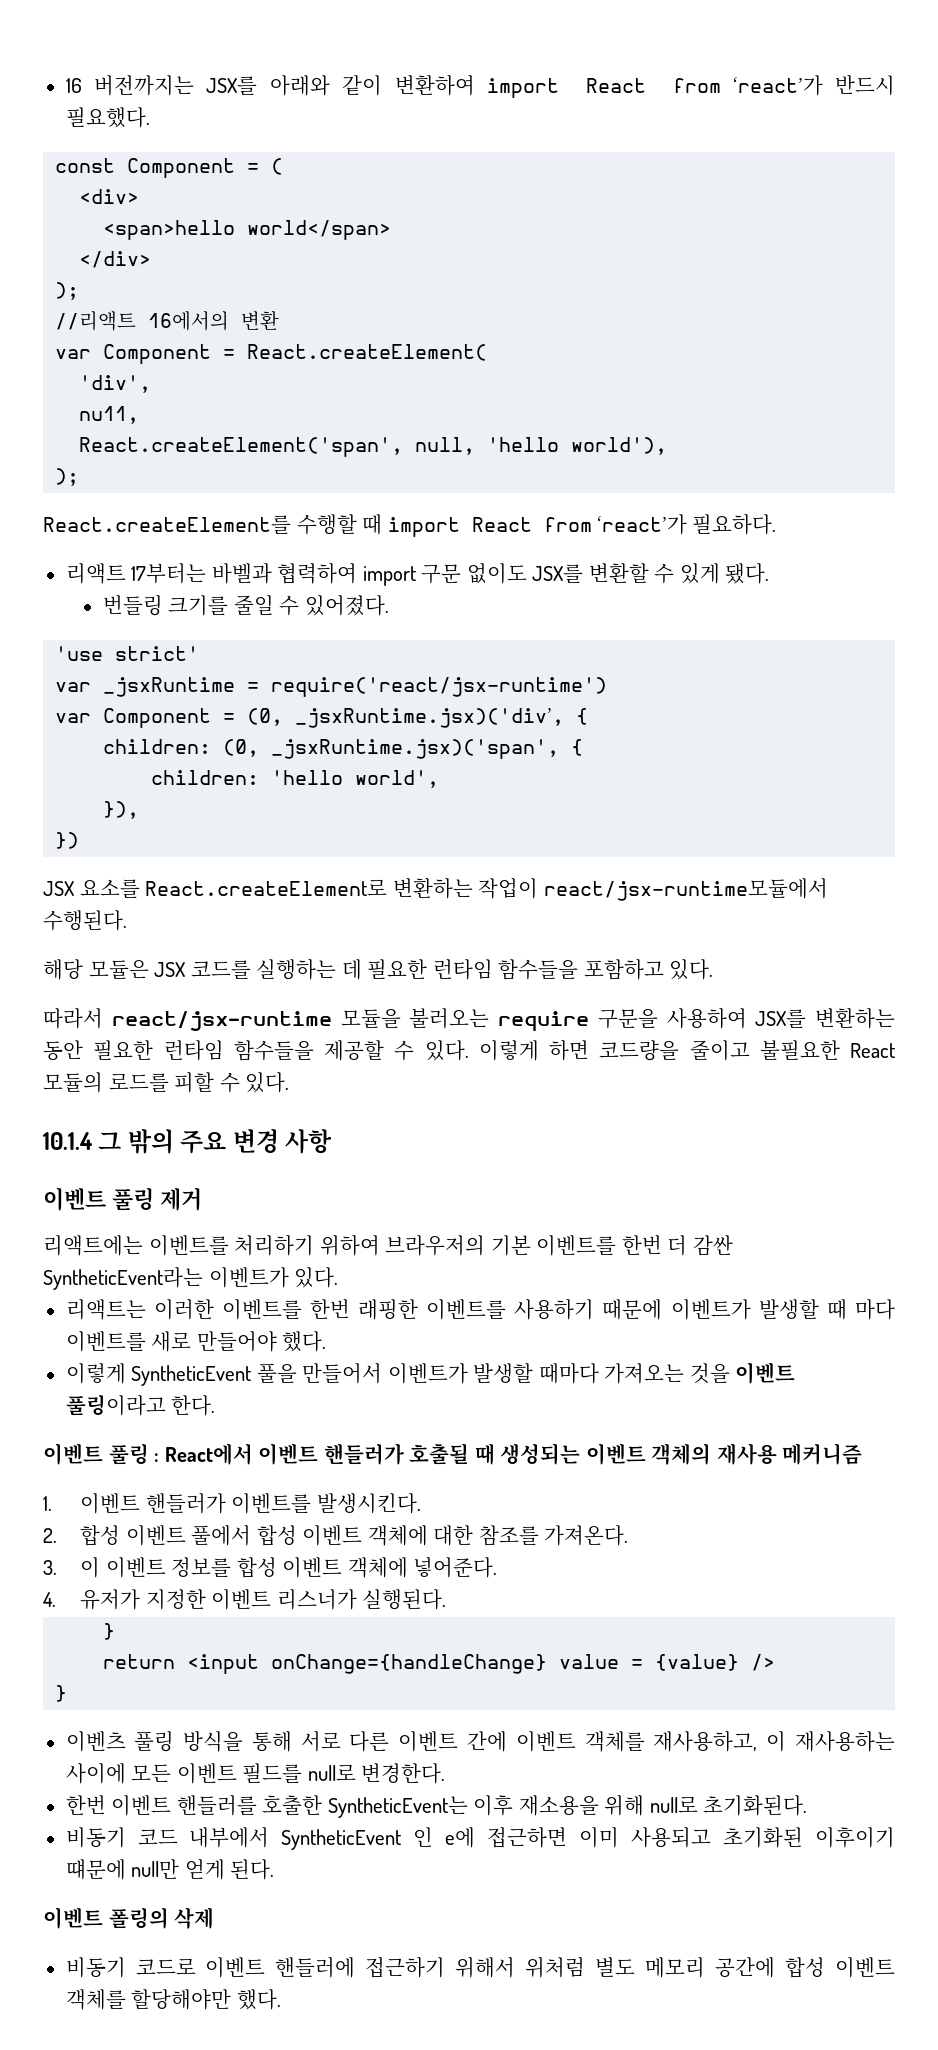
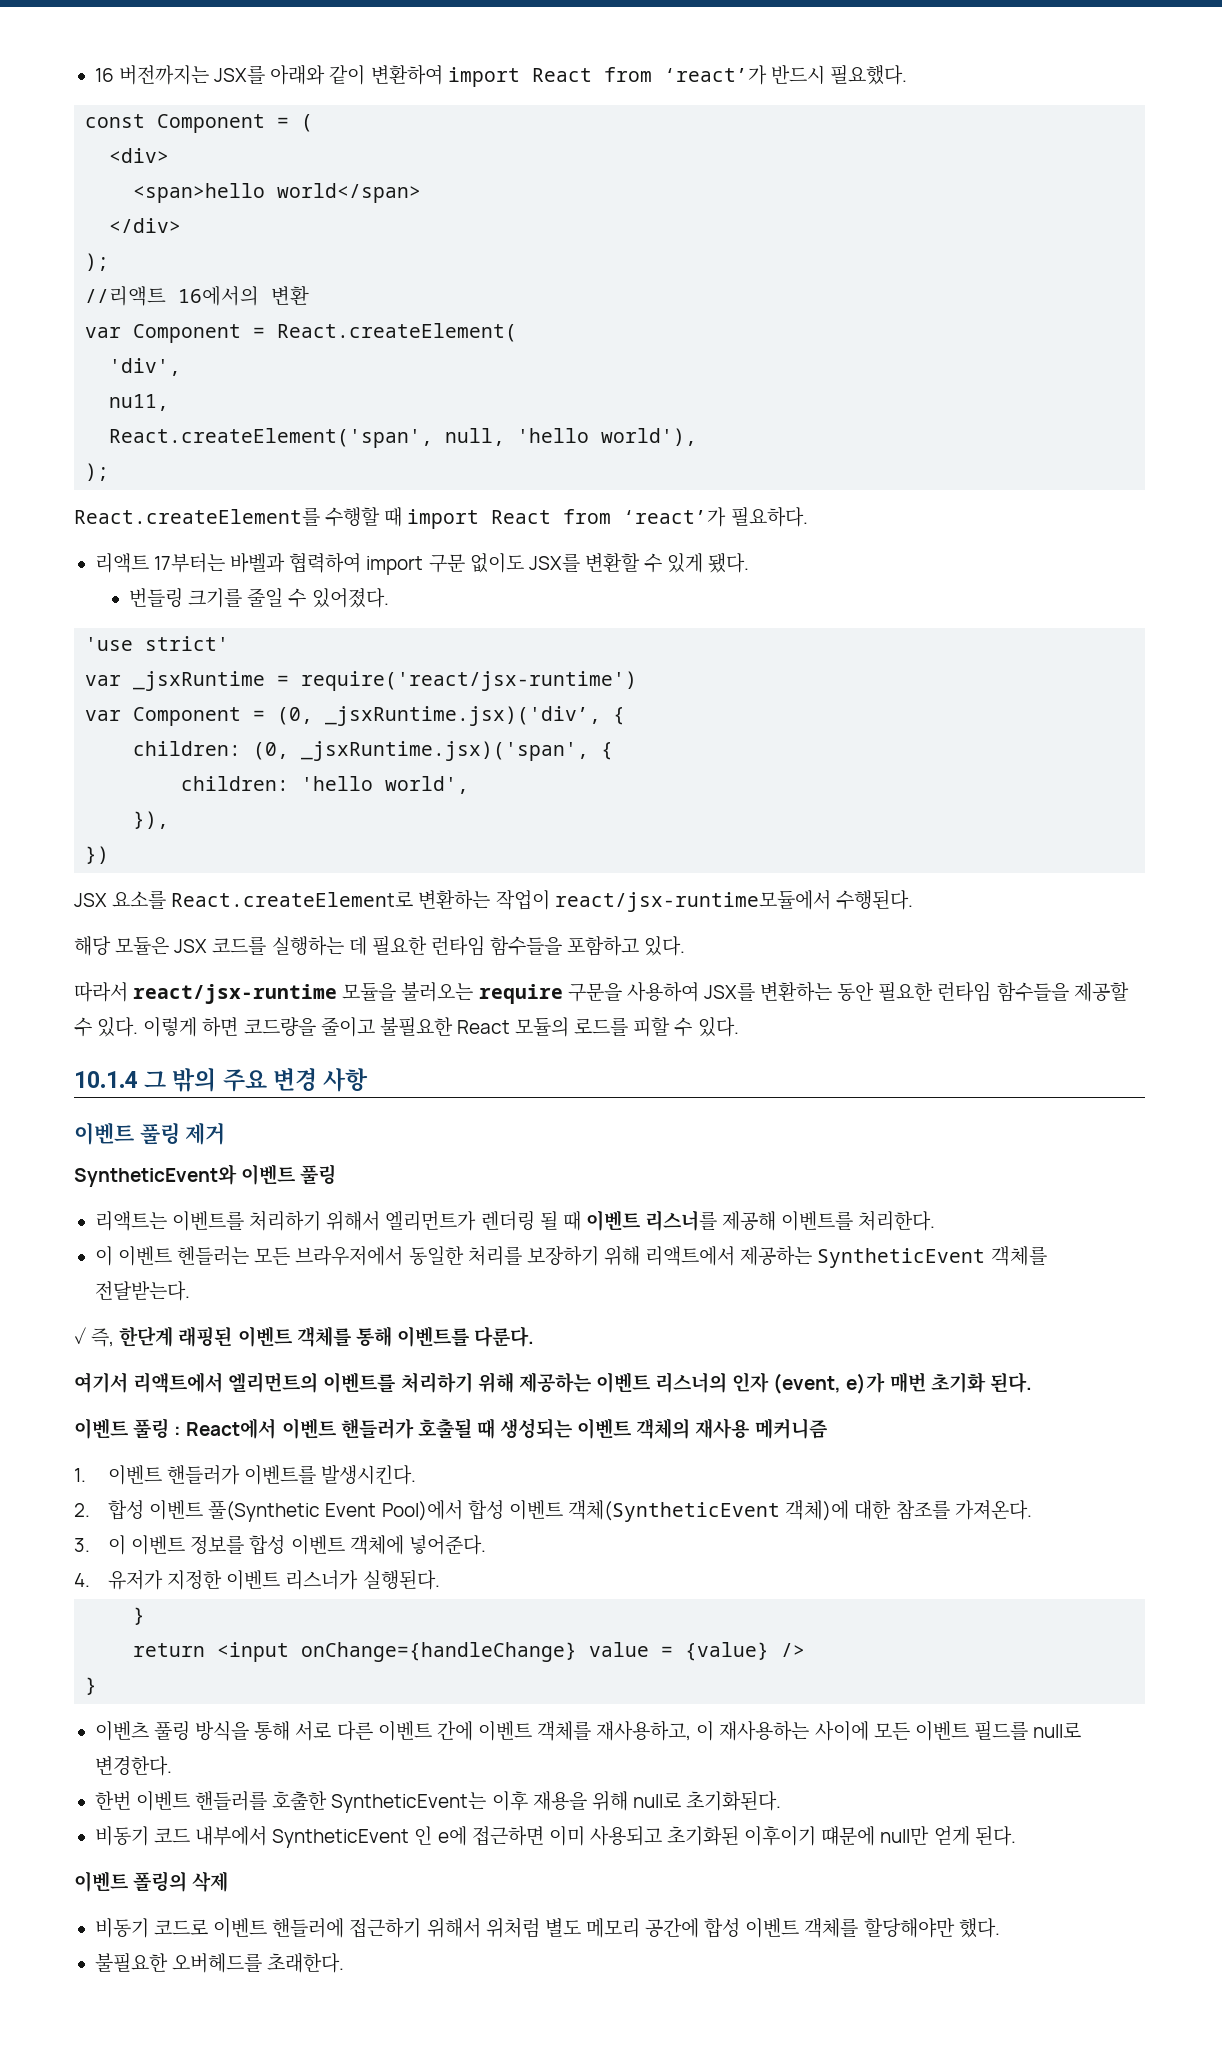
[43,1235,733,1256] [43,1267,339,1290] [65,1299,895,1320] [65,1331,327,1352] [65,1362,796,1386] [65,1395,216,1416] 리액트에는 이벤트를 처리하기 위하여 브라우저의 기본 이벤트를 한번 더 감싼 SyntheticEvent라는 이벤트가 있다. // 리액트는 이러한 이벤트를 한번 래핑한 이벤트를 사용하기 때문에 이벤트가 발생할 때 마다 이벤트를 새로 만들어야 했다. // 이렇게 SyntheticEvent 풀을 만들어서 이벤트가 발생할 때마다 가져오는 것을 이벤트 풀링이라고 한다. -> [74,1164,337,1187] [94,1210,936,1231] [94,1245,1047,1268] [94,1281,190,1301] [74,1326,535,1347] [74,1372,1032,1394] SyntheticEvent와 이벤트 풀링 // 리액트는 이벤트를 처리하기 위해서 엘리먼트가 렌더링 될 때 이벤트 리스너를 제공해 이벤트를 처리한다. // 이 이벤트 헨들러는 모든 브라우저에서 동일한 처리를 보장하기 위해 리액트에서 제공하는 SyntheticEvent 객체를 전달받는다. // ✓ 즉, 한단계 래핑된 이벤트 객체를 통해 이벤트를 다룬다. // 여기서 리액트에서 엘리먼트의 이벤트를 처리하기 위해 제공하는 이벤트 리스너의 인자 (event, e)가 매번 초기화 된다.
[191,1525,428,1546] 풀에서 합성 이벤트 객체에 -> [208,1500,850,1522] 풀(Synthetic Event Pool)에서 합성 이벤트 객체(SyntheticEvent 객체)에
[518,1795,599,1816] 재소용을 -> [532,1791,587,1811] 재용을
(281, 1999) none -> [94,1952,345,1973] // 불필요한 오버헤드를 초래한다.

